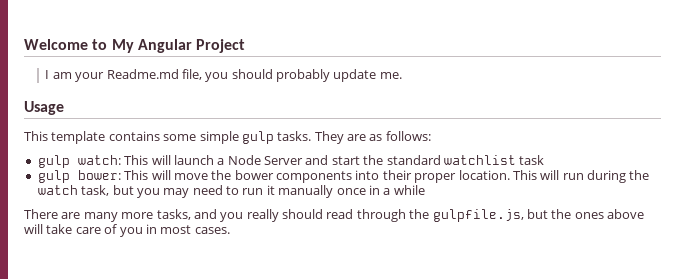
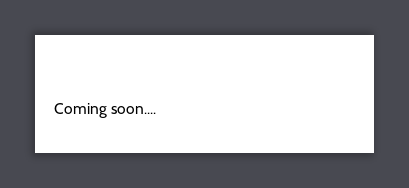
[24,39,246,53] [45,69,402,82] [24,101,64,115] [24,131,431,144] [37,155,545,168] [37,170,650,183] [37,185,425,198] [24,209,644,222] [24,224,230,237] Welcome to My Angular Project // I am your Readme.md file, you should probably update me. // Usage // This template contains some simple gulp tasks. They are as follows: // gulp watch: This will launch a Node Server and start the standard watchlist task // gulp bower: This will move the bower components into their proper location. This will run during the watch task, but you may need to run it manually once in a while // There are many more tasks, and you really should read through the gulpfile.js, but the ones above will take care of you in most cases. -> [54,103,157,118] Coming soon....

